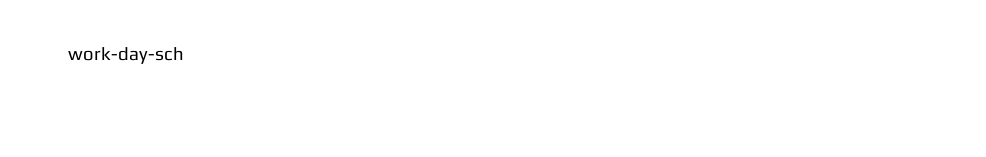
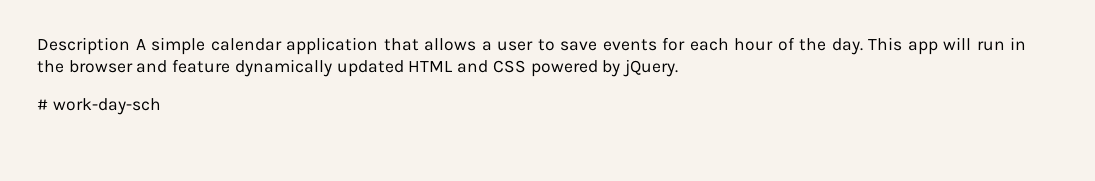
(68, 55) none -> [37,37,1026,55] [37,59,678,77] [37,99,48,110] Description A simple calendar application that allows a user to save events for each hour of the day. This app will run in the browser and feature dynamically updated HTML and CSS powered by jQuery. // #

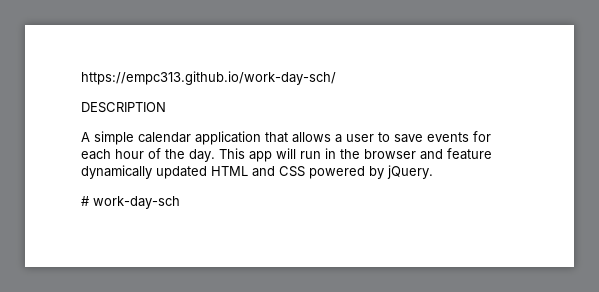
[37,37,130,55] Description -> [81,71,336,85] [81,102,166,113] https://empc313.github.io/work-day-sch/ // DESCRIPTION //

